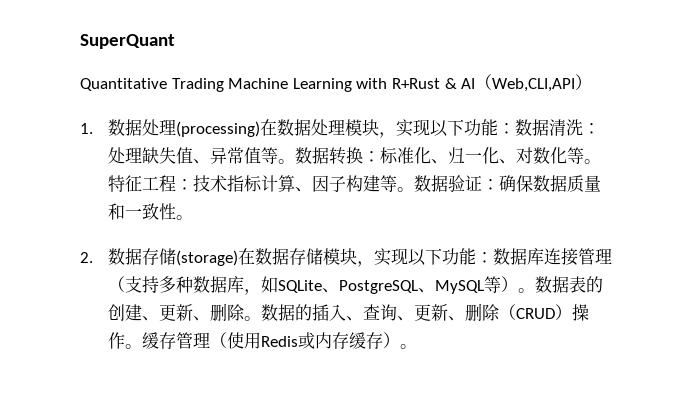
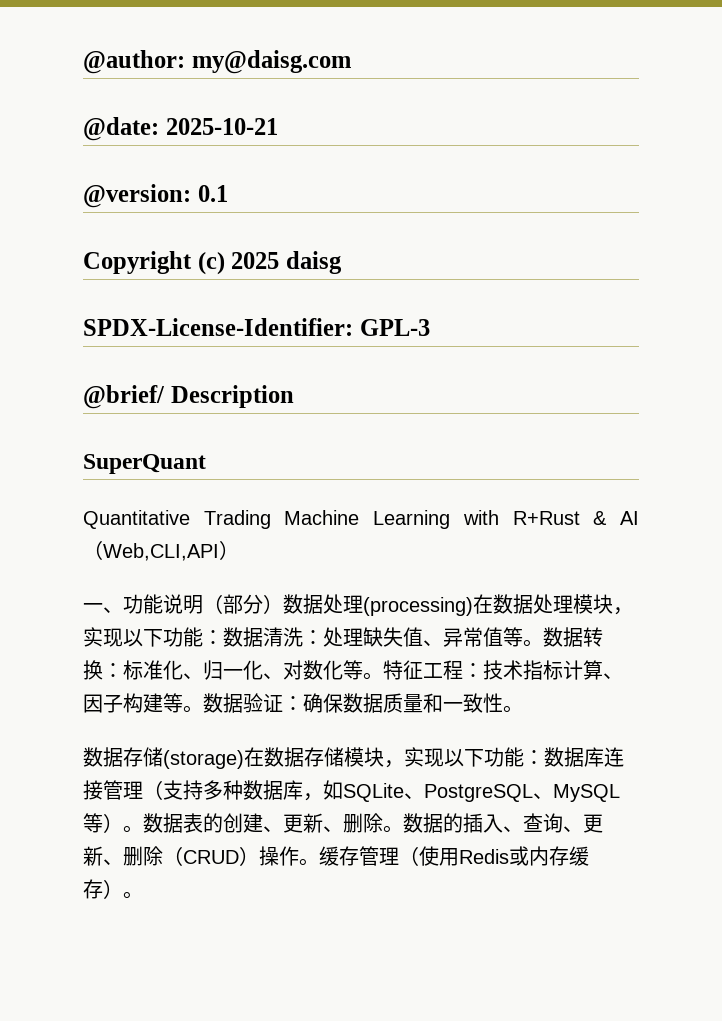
(80, 41) none -> [83,50,351,74] [83,117,278,141] [83,184,228,208] [83,251,342,275] [83,318,430,336] [83,385,294,409] @author: my@daisg.com // @date: 2025-10-21 // @version: 0.1 // Copyright (c) 2025 daisg // SPDX-License-Identifier: GPL-3 // @brief/ Description //
[80,123,93,134] 1. -> [83,594,283,614] 一、功能说明（部分）
[80,252,93,263] 2. -> (523, 709) none

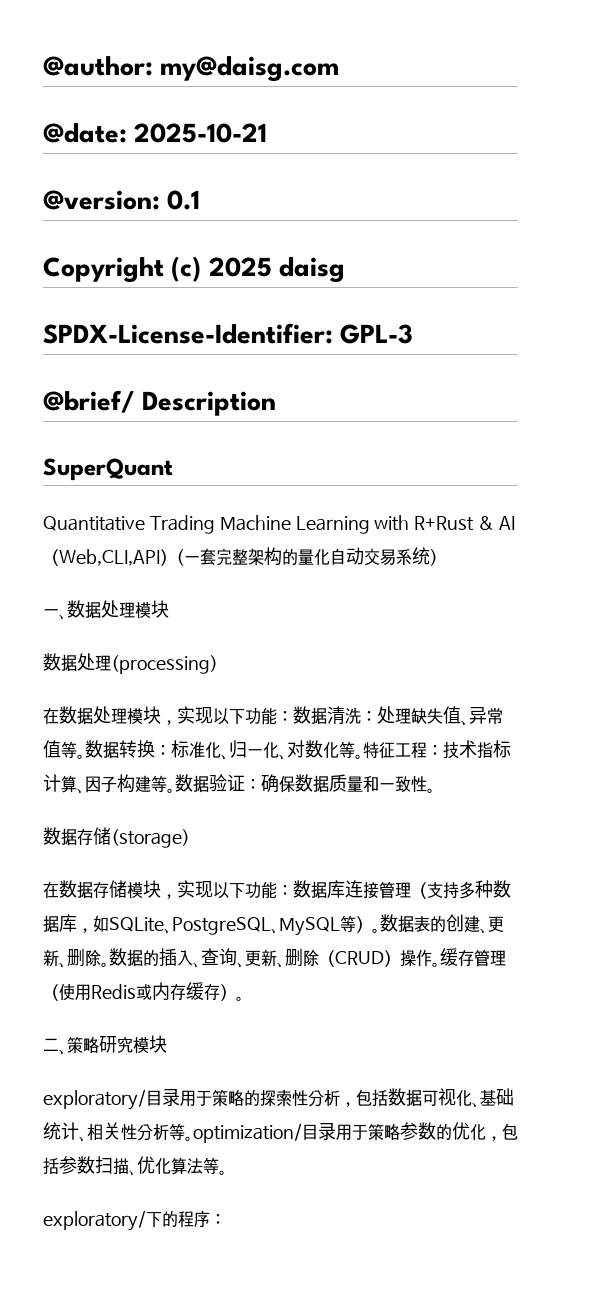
[83,594,283,614] // 一、功能说明（部分） -> [176,547,438,566] [43,600,169,620] (一套完整架构的量化自动交易系统) // 一、数据处理模块 //
(473, 606) none -> (218, 664) //
(244, 759) none -> (190, 838) //
(143, 895) none -> [43,1035,167,1055] [43,1088,514,1110] [43,1122,518,1143] [43,1156,227,1176] [43,1210,226,1231] // 二、策略研究模块 // exploratory/目录用于策略的探索性分析，包括数据可视化、基础统计、相关性分析等。optimization/目录用于策略参数的优化，包括参数扫描、优化算法等。 // exploratory/下的程序：

